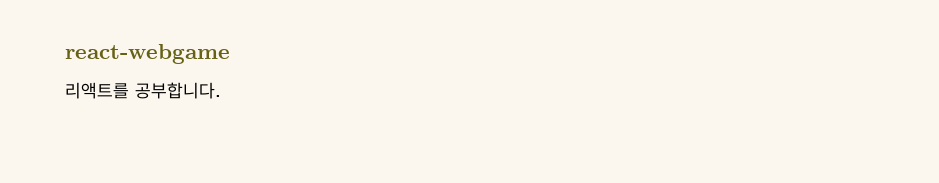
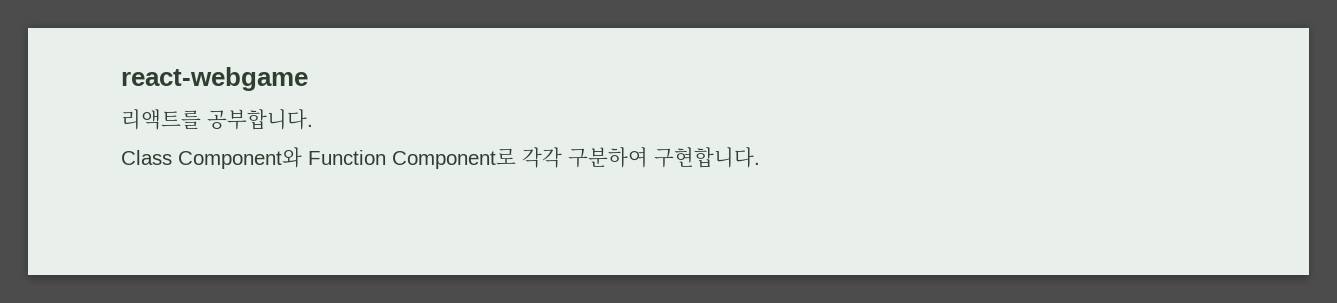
(221, 90) none -> [121,147,760,169] // Class Component와 Function Component로 각각 구분하여 구현합니다.

